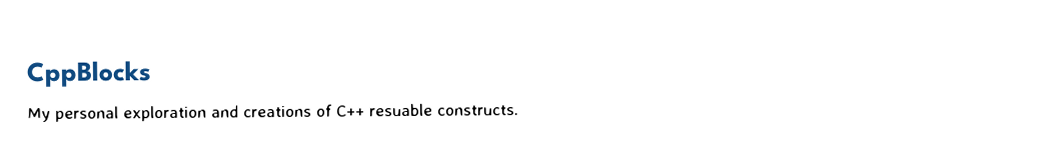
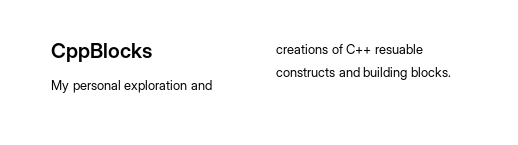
[437,105,519,116] constructs. -> [276,67,451,80] constructs and building blocks.

